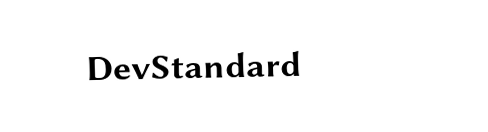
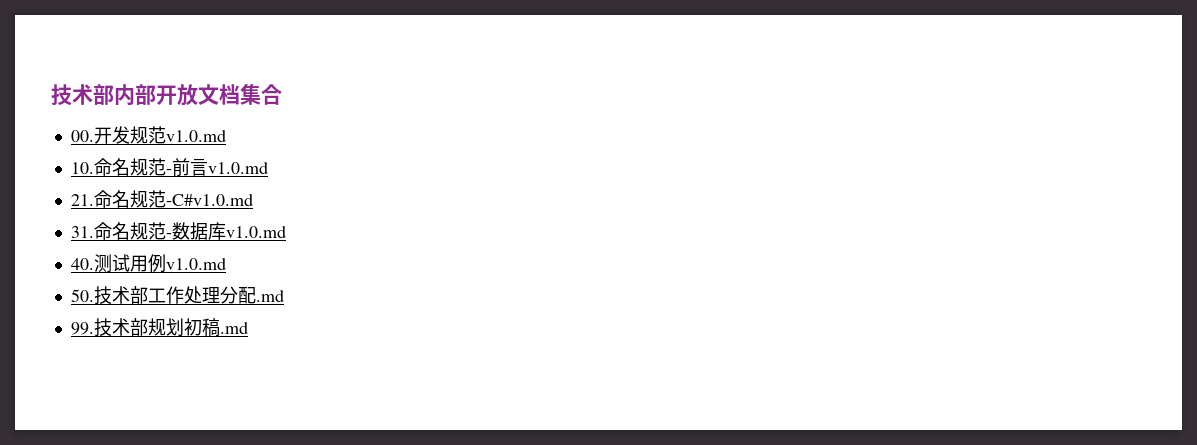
[85,50,302,82] DevStandard -> [51,84,282,106] [70,126,226,144] [70,158,268,176] [70,190,253,208] [70,222,286,240] [70,254,226,273] [70,286,284,305] [70,318,248,337] 技术部内部开放文档集合 // 00.开发规范v1.0.md // 10.命名规范-前言v1.0.md // 21.命名规范-C#v1.0.md // 31.命名规范-数据库v1.0.md // 40.测试用例v1.0.md // 50.技术部工作处理分配.md // 99.技术部规划初稿.md

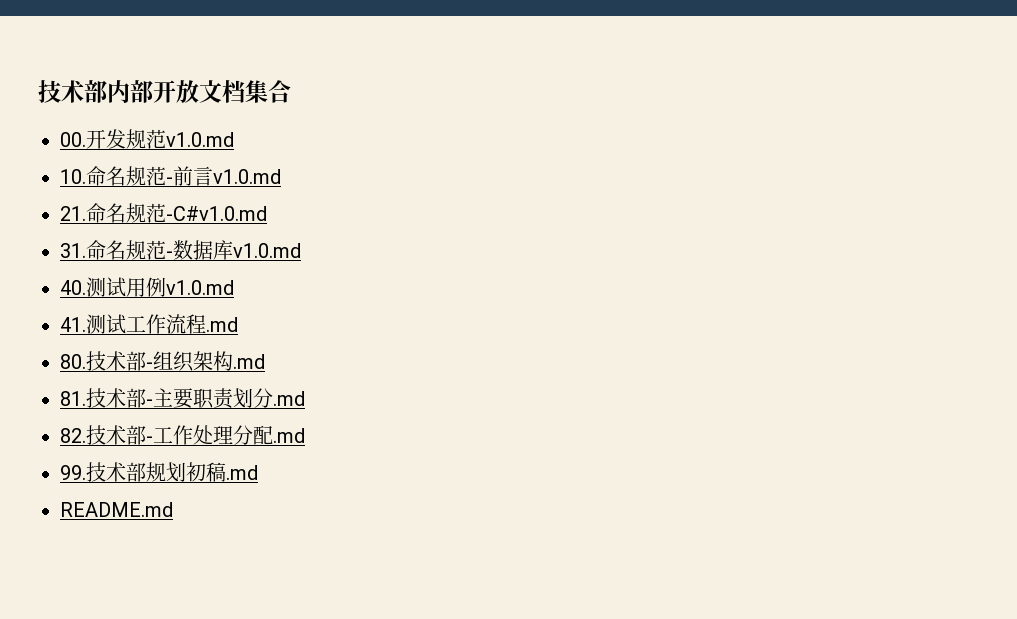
[70,286,148,305] 50.技术部 -> [60,314,238,334] [60,351,265,372] [60,388,305,409] [60,425,153,445] 41.测试工作流程.md // 80.技术部-组织架构.md // 81.技术部-主要职责划分.md // 82.技术部-
(248, 328) none -> [60,502,173,517] // README.md

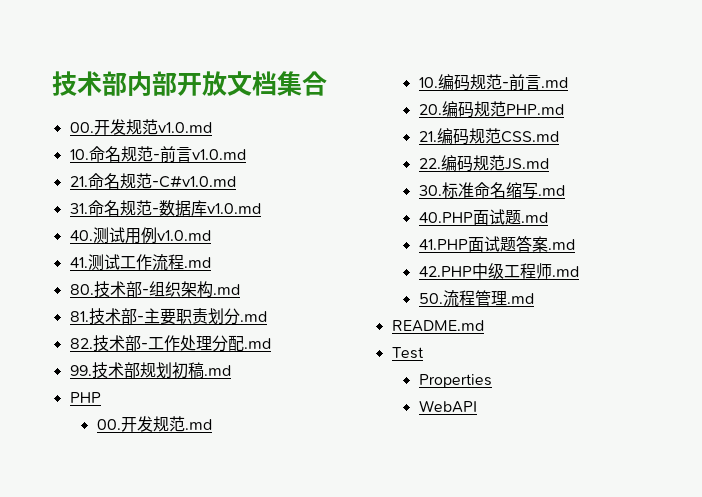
[60,502,173,517] README.md -> [69,392,101,403] [96,416,212,432] [418,74,568,91] [418,101,564,118] [418,128,559,145] [418,155,549,172] [418,182,565,199] [418,209,548,225] [418,236,575,252] [418,263,579,279] [418,290,534,307] [391,320,484,332] [391,347,424,359] [418,374,492,388] [418,400,477,413] PHP // 00.开发规范.md // 10.编码规范-前言.md // 20.编码规范PHP.md // 21.编码规范CSS.md // 22.编码规范JS.md // 30.标准命名缩写.md // 40.PHP面试题.md // 41.PHP面试题答案.md // 42.PHP中级工程师.md // 50.流程管理.md // README.md // Test // Properties // WebAPI

